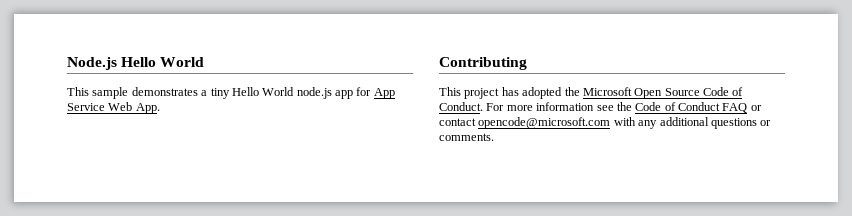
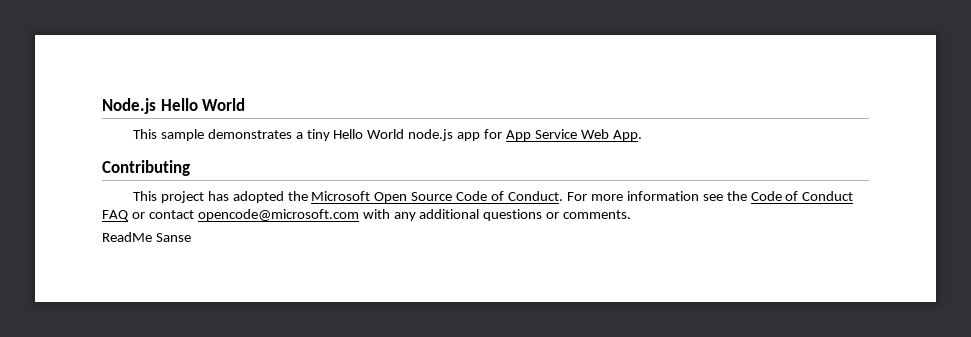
(494, 137) none -> [102,232,191,242] // ReadMe Sanse

